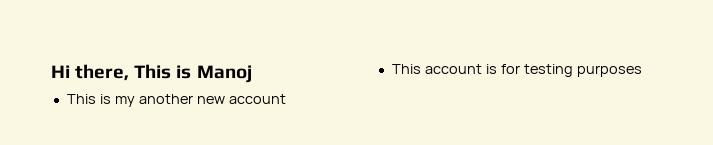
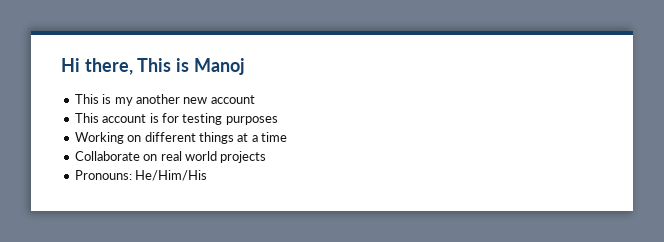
(642, 71) none -> [74,132,287,144] [74,151,267,163] [74,170,208,181] // Working on different things at a time // Collaborate on real world projects // Pronouns: He/Him/His

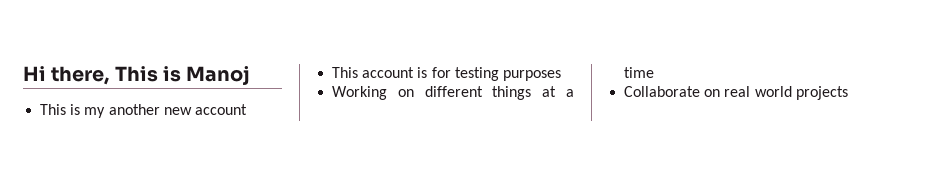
[74,170,208,181] // Pronouns: He/Him/His -> (848, 93) none

